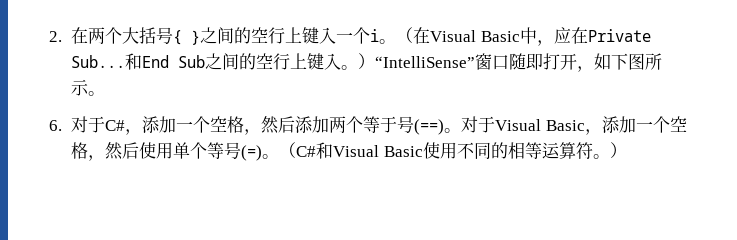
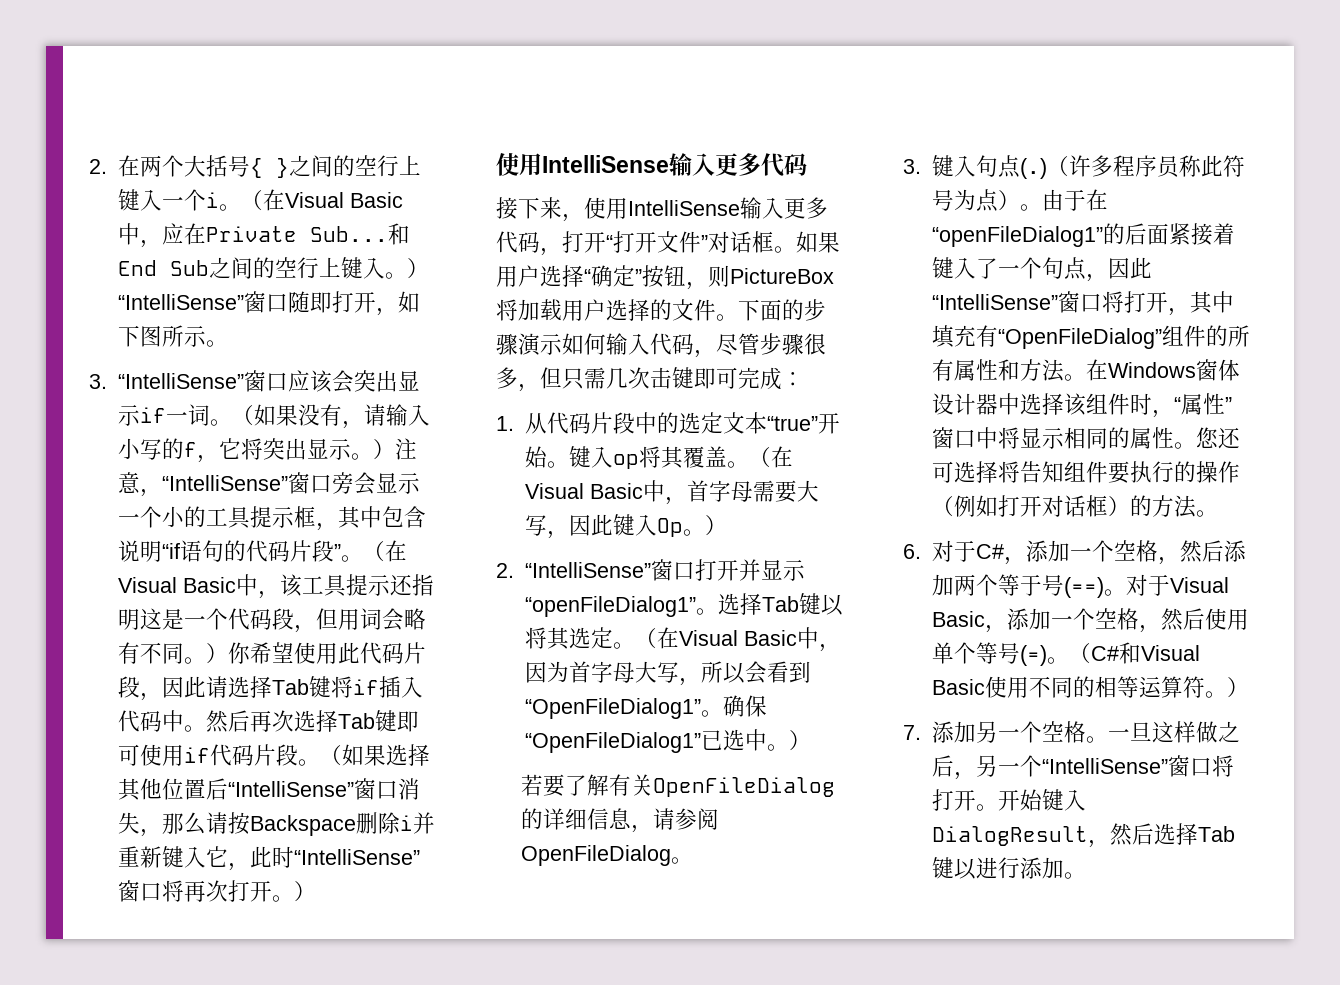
(106, 93) none -> [89,370,420,393] [117,404,430,429] [117,438,417,463] [117,472,420,497] [117,506,426,531] [117,540,407,562] [117,574,434,599] [117,608,426,633] [117,642,426,664] [117,676,423,701] [117,710,419,733] [117,744,430,766] [117,778,420,801] [117,812,435,837] [117,846,420,871] [117,880,316,902] [496,153,807,177] [496,197,828,222] [496,231,840,256] [496,265,834,290] [496,299,826,321] [496,333,826,358] [496,367,804,392] [496,412,840,434] [524,446,793,469] [524,480,819,505] [524,514,727,539] [496,559,805,581] [524,593,843,617] [524,627,841,652] [524,661,811,686] [524,695,767,719] [524,729,811,753] [520,774,835,797] [520,808,719,833] [520,845,693,866] [903,155,1245,179] [931,189,1108,212] [931,223,1235,247] [931,257,1152,282] [931,291,1234,316] [931,325,1250,349] [931,359,1240,382] [931,393,1232,418] [931,427,1240,449] [931,461,1240,484] [931,495,1218,518] // 3. “IntelliSense”窗口应该会突出显示if一词。（如果没有，请输入小写的f，它将突出显示。）注意，“IntelliSense”窗口旁会显示一个小的工具提示框，其中包含说明“if语句的代码片段”。（在Visual Basic中，该工具提示还指明这是一个代码段，但用词会略有不同。）你希望使用此代码片段，因此请选择Tab键将if插入代码中。然后再次选择Tab键即可使用if代码片段。（如果选择其他位置后“IntelliSense”窗口消失，那么请按Backspace删除i并重新键入它，此时“IntelliSense”窗口将再次打开。） // 使用IntelliSense输入更多代码 // 接下来，使用IntelliSense输入更多代码，打开“打开文件”对话框。如果用户选择“确定”按钮，则PictureBox将加载用户选择的文件。下面的步骤演示如何输入代码，尽管步骤很多，但只需几次击键即可完成： // 1.从代码片段中的选定文本“true”开始。键入op将其覆盖。（在Visual Basic中，首字母需要大写，因此键入Op。） // 2. “IntelliSense”窗口打开并显示“openFileDialog1”。选择Tab键以将其选定。（在Visual Basic中，因为首字母大写，所以会看到“OpenFileDialog1”。确保“OpenFileDialog1”已选中。） // 若要了解有关OpenFileDialog的详细信息，请参阅OpenFileDialog。 // 3.键入句点(.)（许多程序员称此符号为点）。由于在“openFileDialog1”的后面紧接着键入了一个句点，因此“IntelliSense”窗口将打开，其中填充有“OpenFileDialog”组件的所有属性和方法。在Windows窗体设计器中选择该组件时，“属性”窗口中将显示相同的属性。您还可选择将告知组件要执行的操作（例如打开对话框）的方法。
(627, 150) none -> [903,721,1240,743] [931,755,1234,780] [931,789,1086,811] [931,823,1235,848] [931,857,1086,880] // 7.添加另一个空格。一旦这样做之后，另一个“IntelliSense”窗口将打开。开始键入DialogResult，然后选择Tab键以进行添加。

